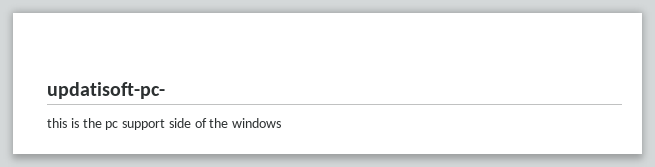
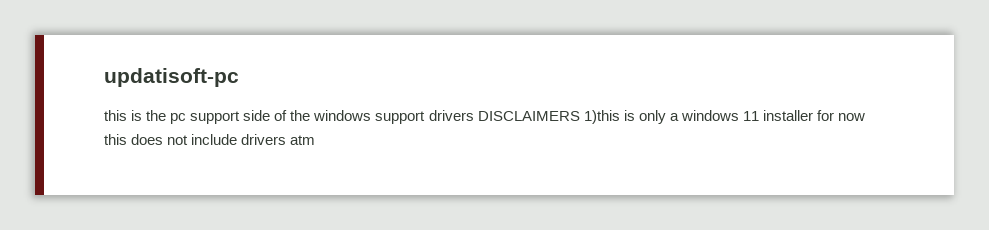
[47,82,165,99] updatisoft-pc- -> [104,68,239,87] updatisoft-pc
(282, 123) none -> [375,110,865,124] [104,134,316,145] support drivers DISCLAIMERS 1)this is only a windows 11 installer for now this does not include drivers atm

